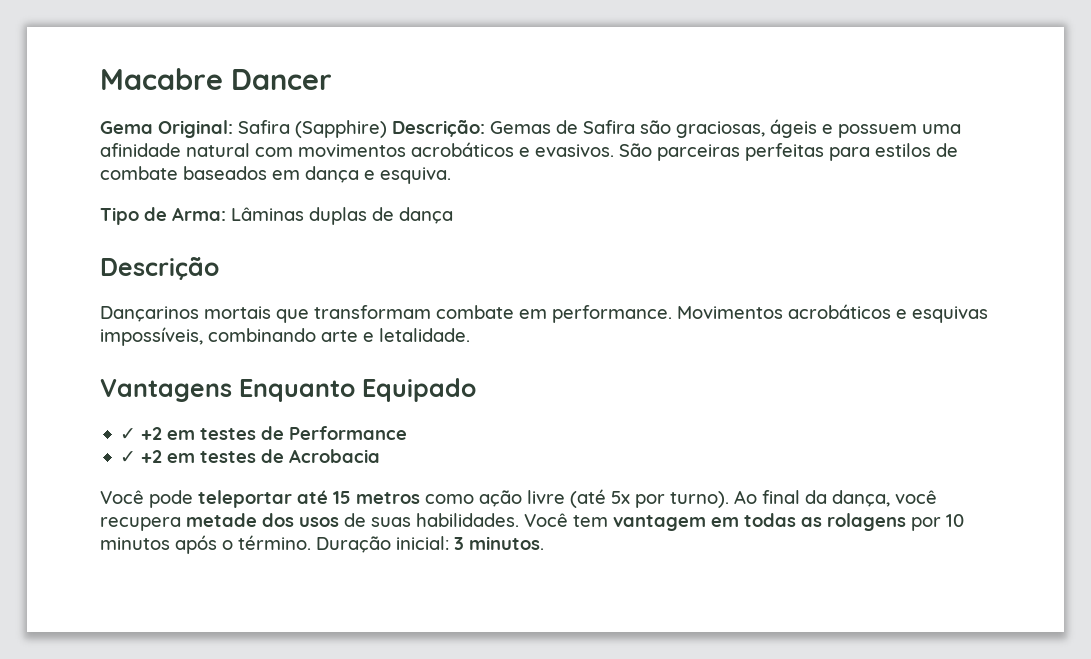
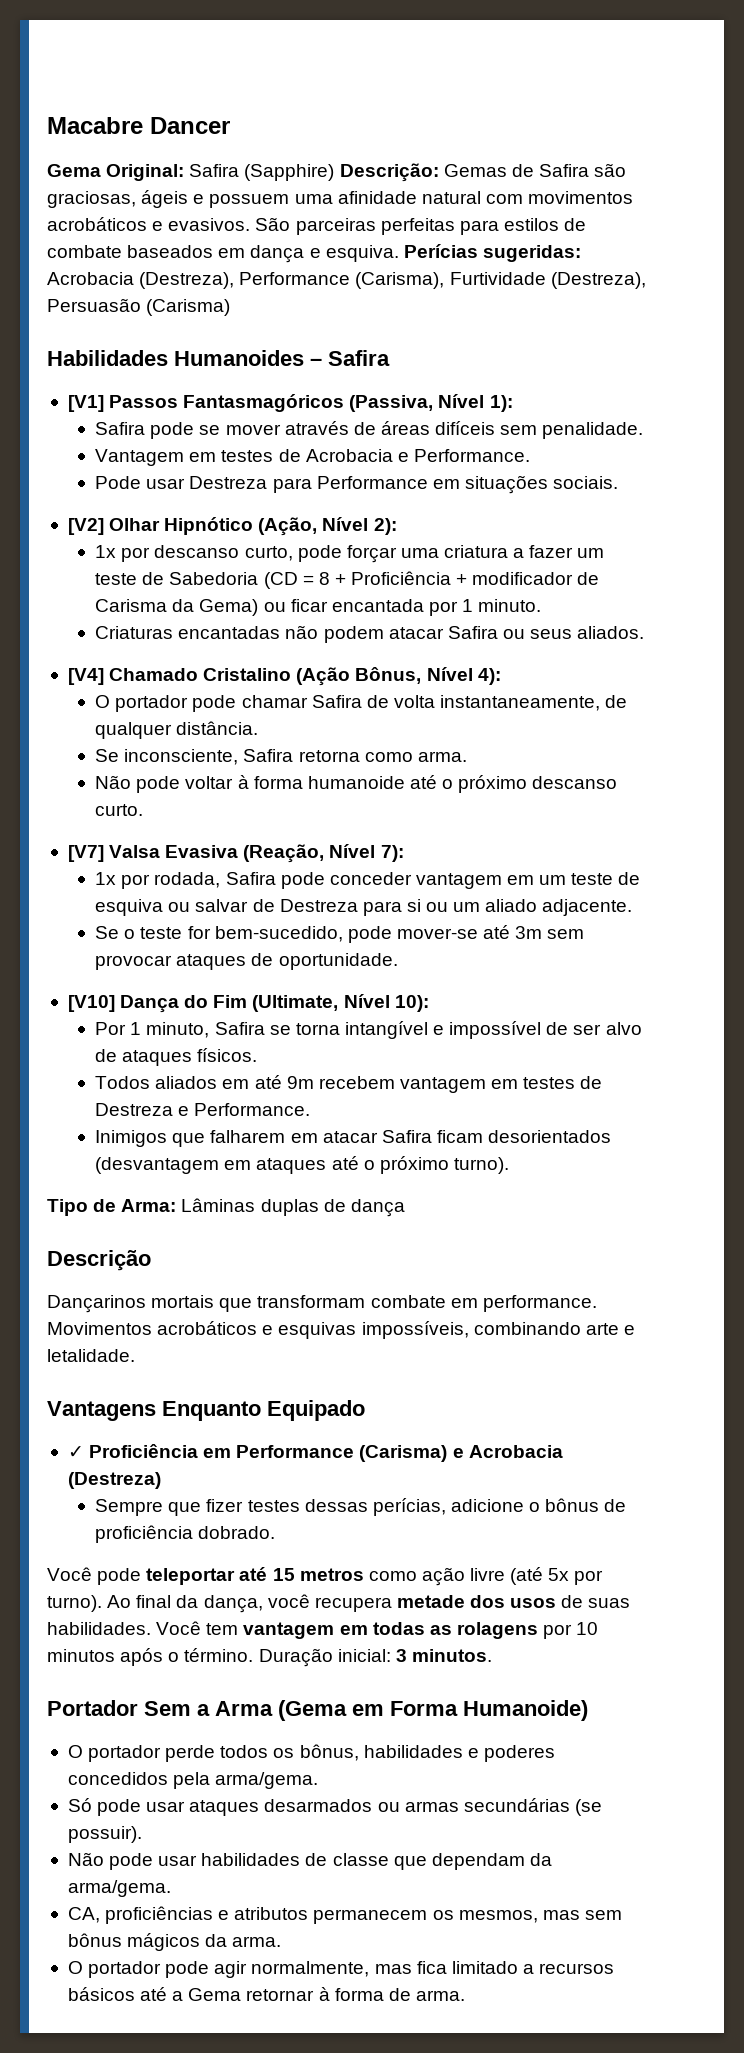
(451, 175) none -> [403,244,581,262] [47,272,646,289] [47,298,231,316] [47,350,390,366] [67,394,513,412] [95,421,644,439] [95,449,530,466] [95,475,619,494] [67,517,397,536] [95,545,605,563] [95,571,600,589] [95,599,542,616] [95,625,645,643] [67,667,501,686] [95,695,628,712] [95,721,259,739] [95,749,467,765] [95,775,618,793] [95,804,144,816] [67,844,404,863] [95,872,641,889] [95,899,633,916] [95,925,585,943] [95,953,398,970] [67,994,429,1013] [95,1021,642,1039] [95,1048,258,1066] [95,1075,603,1093] [95,1103,311,1116] [95,1130,612,1147] [95,1156,509,1174] Perícias sugeridas: Acrobacia (Destreza), Performance (Carisma), Furtividade (Destreza), Persuasão (Carisma) // Habilidades Humanoides – Safira // [V1] Passos Fantasmagóricos (Passiva, Nível 1): // Safira pode se mover através de áreas difíceis sem penalidade. // Vantagem em testes de Acrobacia e Performance. // Pode usar Destreza para Performance em situações sociais. // [V2] Olhar Hipnótico (Ação, Nível 2): // 1x por descanso curto, pode forçar uma criatura a fazer um teste de Sabedoria (CD = 8 + Proficiência + modificador de Carisma da Gema) ou ficar encantada por 1 minuto. // Criaturas encantadas não podem atacar Safira ou seus aliados. // [V4] Chamado Cristalino (Ação Bônus, Nível 4): // O portador pode chamar Safira de volta instantaneamente, de qualquer distância. // Se inconsciente, Safira retorna como arma. // Não pode voltar à forma humanoide até o próximo descanso curto. // [V7] Valsa Evasiva (Reação, Nível 7): // 1x por rodada, Safira pode conceder vantagem em um teste de esquiva ou salvar de Destreza para si ou um aliado adjacente. // Se o teste for bem-sucedido, pode mover-se até 3m sem provocar ataques de oportunidade. // [V10] Dança do Fim (Ultimate, Nível 10): // Por 1 minuto, Safira se torna intangível e impossível de ser alvo de ataques físicos. // Todos aliados em até 9m recebem vantagem em testes de Destreza e Performance. // Inimigos que falharem em atacar Safira ficam desorientados (desvantagem em ataques até o próximo turno).
[141,426,408,440] [120,449,381,463] +2 em testes de Performance // ✓ +2 em testes de Acrobacia -> [89,1444,563,1462] [67,1472,161,1489] [95,1498,627,1516] [95,1525,276,1543] Proficiência em Performance (Carisma) e Acrobacia (Destreza) // Sempre que fizer testes dessas perícias, adicione o bônus de proficiência dobrado.
(544, 543) none -> [47,1700,588,1721] [67,1744,555,1762] [67,1772,319,1789] [67,1798,602,1816] [67,1826,142,1843] [67,1852,552,1870] [67,1880,171,1897] [67,1906,622,1924] [67,1933,282,1951] [67,1961,615,1978] [67,1987,465,2001] // Portador Sem a Arma (Gema em Forma Humanoide) // O portador perde todos os bônus, habilidades e poderes concedidos pela arma/gema. // Só pode usar ataques desarmados ou armas secundárias (se possuir). // Não pode usar habilidades de classe que dependam da arma/gema. // CA, proficiências e atributos permanecem os mesmos, mas sem bônus mágicos da arma. // O portador pode agir normalmente, mas fica limitado a recursos básicos até a Gema retornar à forma de arma.

